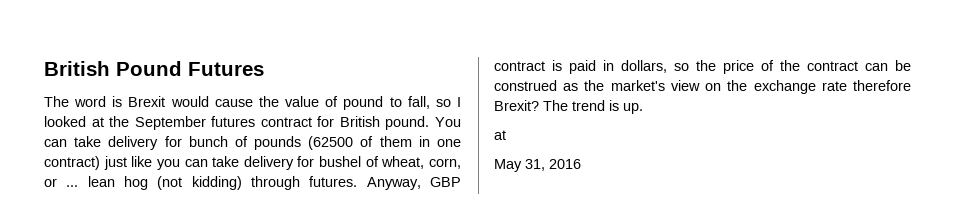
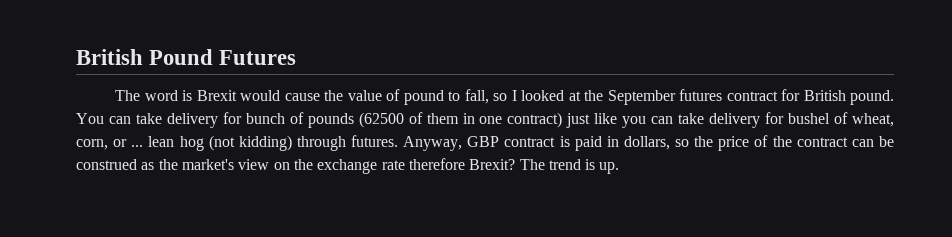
[494,130,506,140] [494,159,581,172] // at // May 31, 2016 -> (620, 168) none

